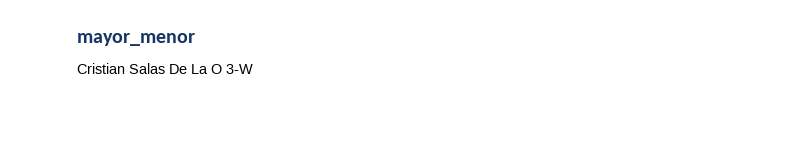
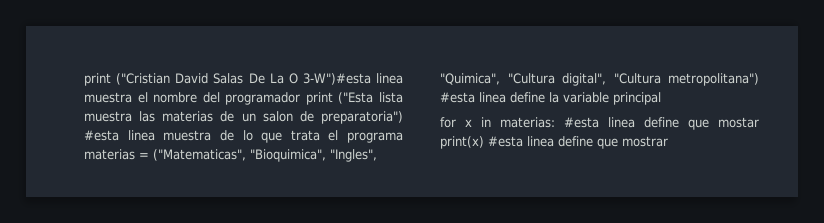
[77,33,195,46] [77,63,125,74] mayor_menor // Cristian -> [84,73,209,86] print ("Cristian David
[226,64,253,74] 3-W -> [302,73,403,85] [84,92,403,105] [84,111,403,124] [84,130,403,143] [84,149,377,162] [440,73,759,86] [440,92,661,105] [440,117,759,130] [440,136,668,149] 3-W")#esta linea muestra el nombre del programador print ("Esta lista muestra las materias de un salon de preparatoria") #esta linea muestra de lo que trata el programa materias = ("Matematicas", "Bioquimica", "Ingles", "Quimica", "Cultura digital", "Cultura metropolitana") #esta linea define la variable principal // for x in materias: #esta linea define que mostar print(x) #esta linea define que mostrar

